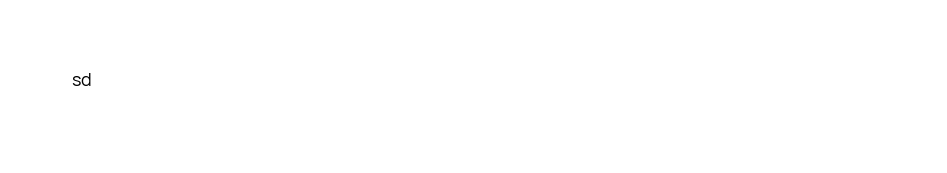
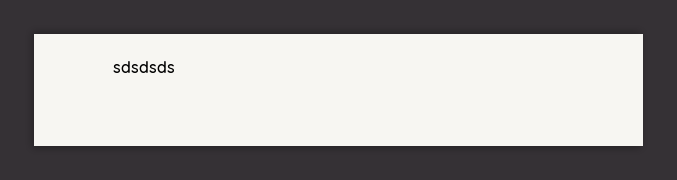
[72,73,92,86] sd -> [113,61,175,73] sdsdsds

